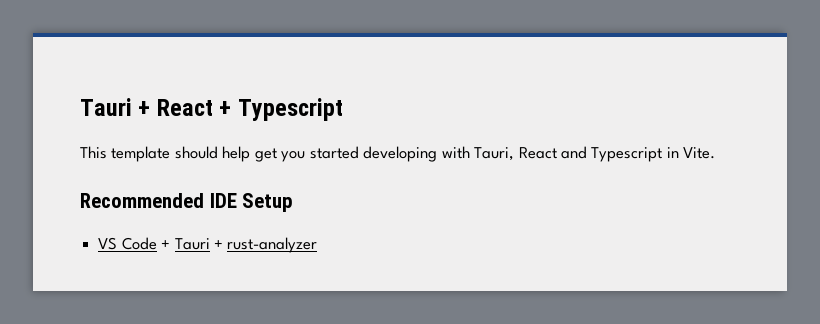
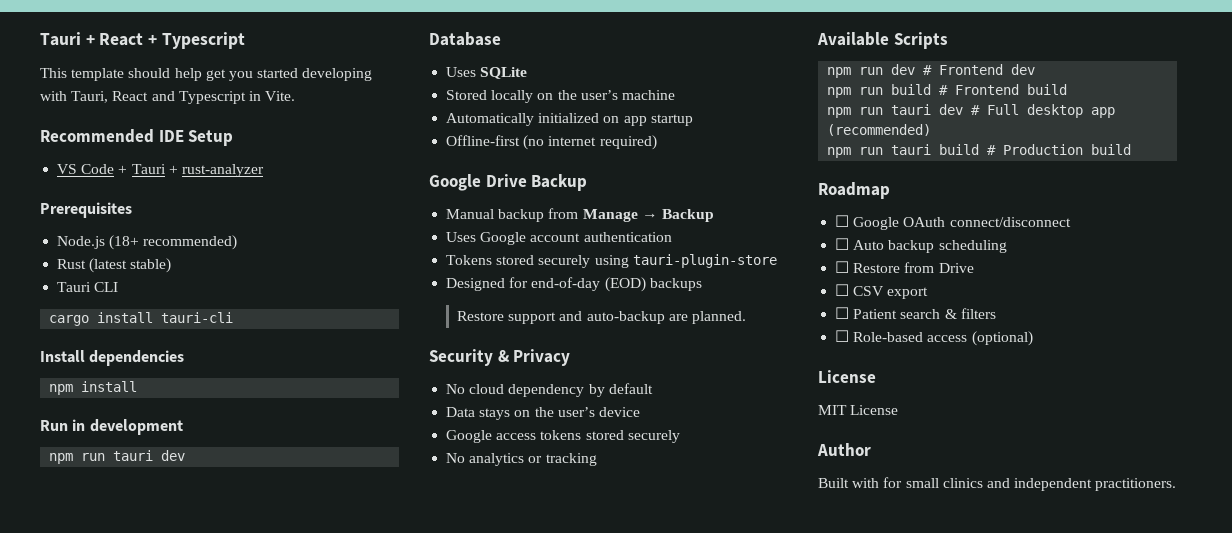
(318, 245) none -> [40,202,132,218] [57,235,238,250] [57,258,172,273] [57,282,119,292] [49,312,234,326] [40,350,185,366] [49,381,138,395] [40,419,183,435] [49,450,186,464] [429,32,501,46] [446,67,528,79] [446,90,675,103] [446,113,693,126] [446,135,657,150] [429,174,588,191] [446,208,714,222] [446,232,672,245] [446,254,777,268] [446,277,702,292] [457,311,747,324] [429,349,571,366] [446,383,653,397] [446,407,640,420] [446,430,680,443] [446,453,597,466] [817,32,948,49] [827,64,1036,78] [827,84,1068,98] [827,104,1116,118] [827,124,932,136] [827,144,1132,158] [818,182,890,199] [835,215,1071,230] [835,238,1007,253] [835,261,974,273] [835,284,929,299] [835,307,996,319] [835,330,1033,346] [818,370,876,383] [818,405,899,415] [817,443,871,456] [818,477,1177,491] // Prerequisites // Node.js (18+ recommended) // Rust (latest stable) // Tauri CLI // cargo install tauri-cli // Install dependencies // npm install // Run in development // npm run tauri dev // Database // Uses SQLite // Stored locally on the user’s machine // Automatically initialized on app startup // Offline-first (no internet required) // Google Drive Backup // Manual backup from Manage → Backup // Uses Google account authentication // Tokens stored securely using tauri-plugin-store // Designed for end-of-day (EOD) backups // Restore support and auto-backup are planned. // Security & Privacy // No cloud dependency by default // Data stays on the user’s device // Google access tokens stored securely // No analytics or tracking // Available Scripts // npm run dev # Frontend dev // npm run build # Frontend build // npm run tauri dev # Full desktop app (recommended) // npm run tauri build # Production build // Roadmap // ☐ Google OAuth connect/disconnect // ☐ Auto backup scheduling // ☐ Restore from Drive // ☐ CSV export // ☐ Patient search & filters // ☐ Role-based access (optional) // License // MIT License // Author // Built with for small clinics and independent practitioners.

